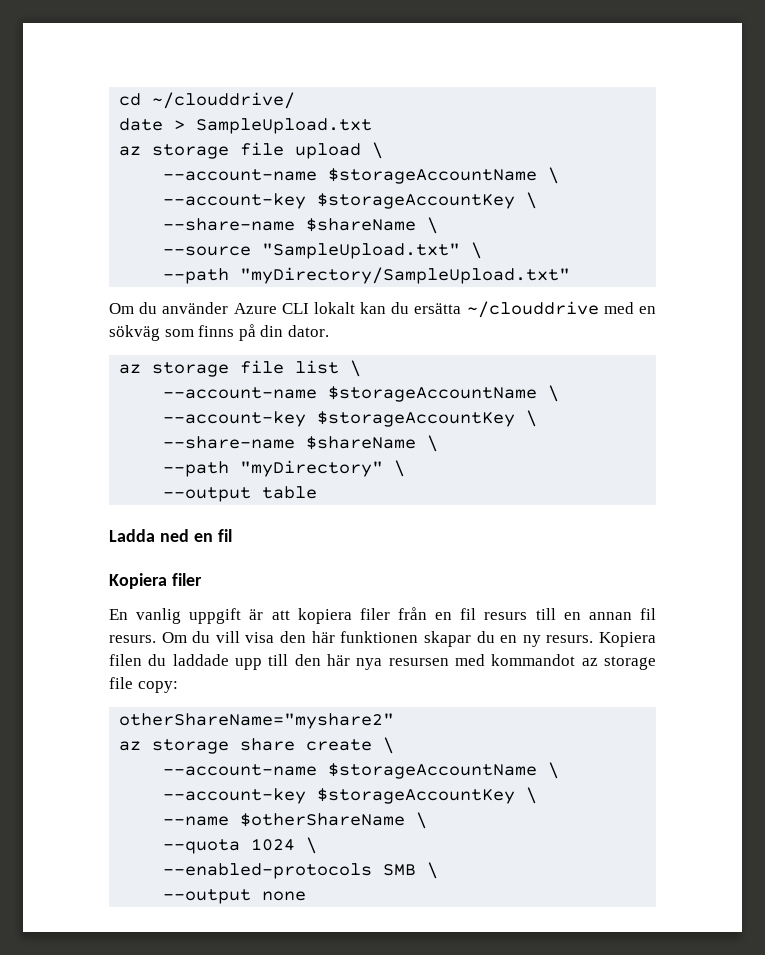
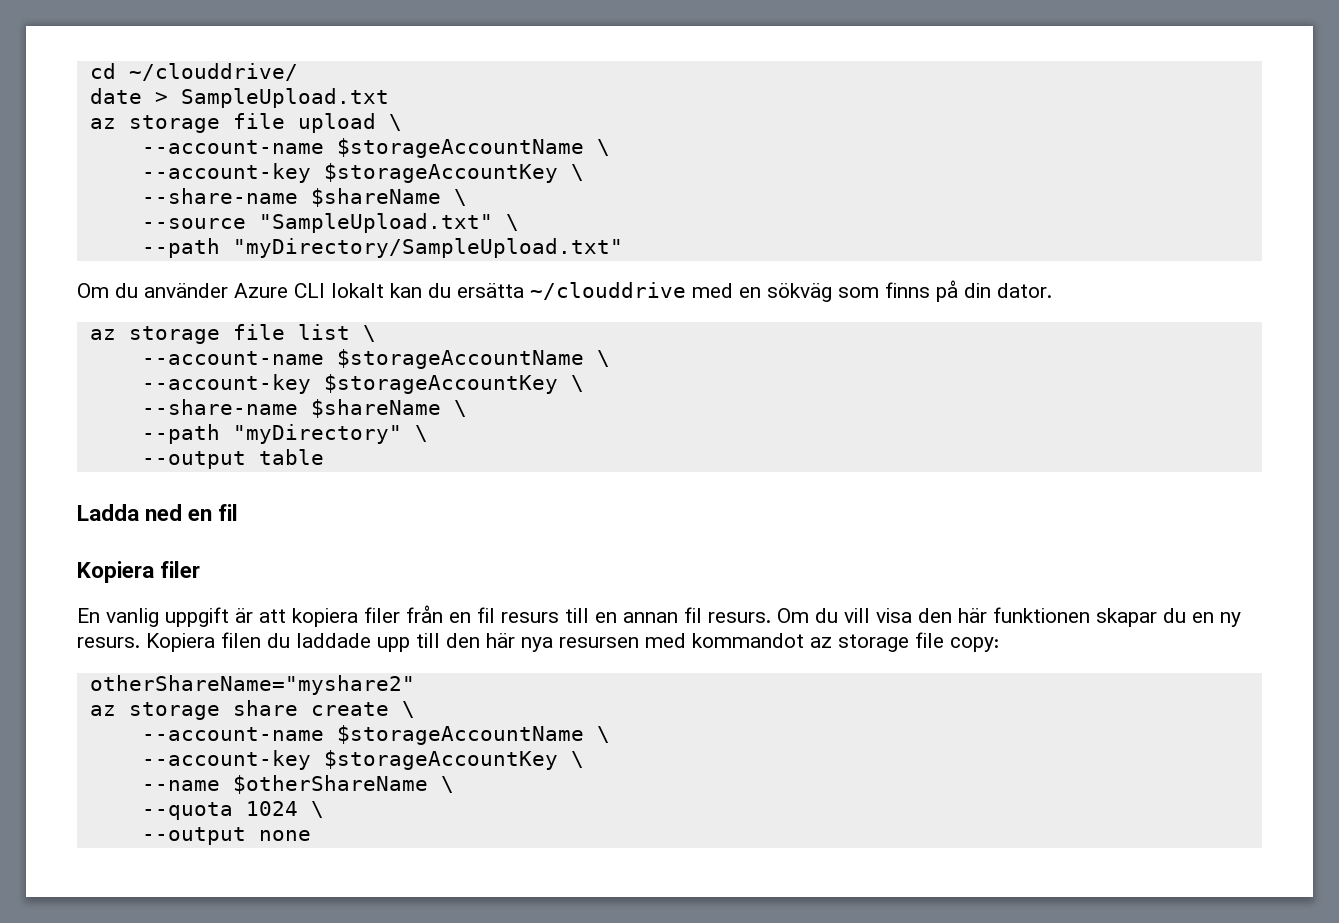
[163,862,439,879] // --enabled-protocols SMB \ -> (324, 809) none

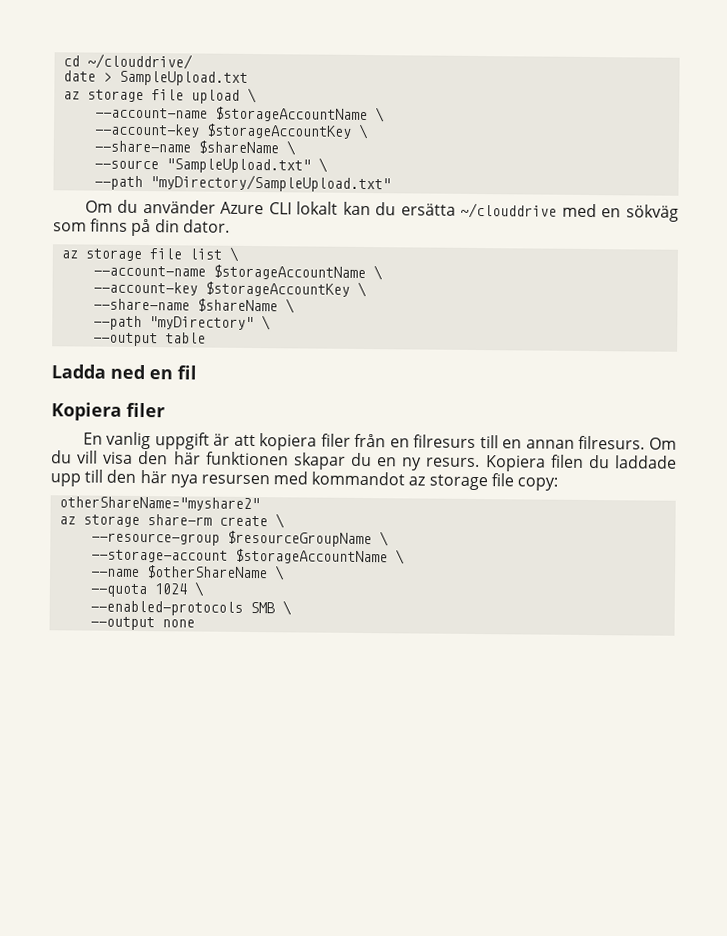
[477,607,559,623] fil resurs -> [413,434,477,449] filresurs
[684,607,771,623] fil resurs. -> [578,435,646,450] filresurs.
[232,700,298,716] share -> [147,514,213,526] share-rm
[141,725,610,745] [141,750,558,770] --account-name $storageAccountName \ // --account-key $storageAccountKey -> [91,530,390,548] [91,548,389,565] --resource-group $resourceGroupName \ // --storage-account $storageAccountName
(324, 809) none -> [90,600,293,616] // --enabled-protocols SMB \

